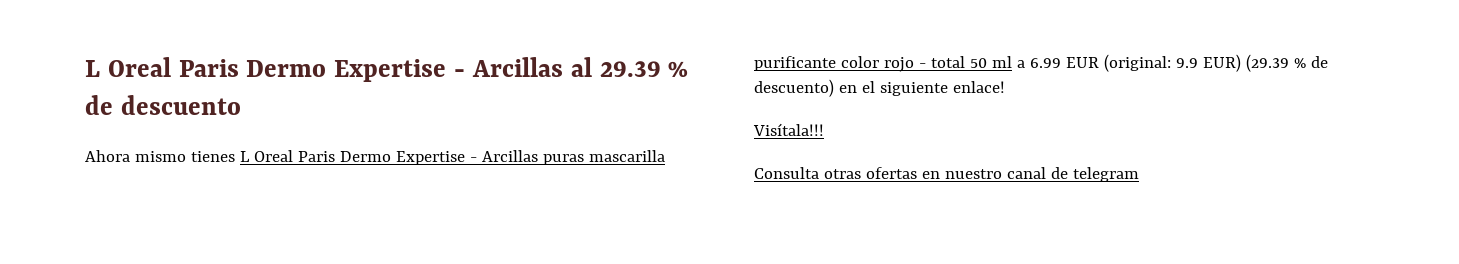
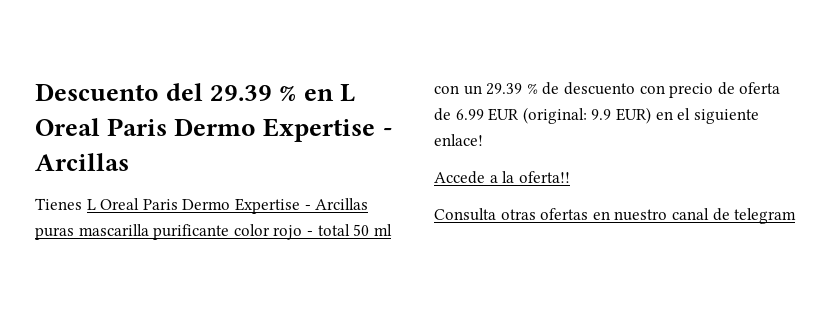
[85,57,689,82] [85,95,241,115] [85,150,235,162] L Oreal Paris Dermo Expertise - Arcillas al 29.39 % de descuento // Ahora mismo tienes -> [35,83,355,102] [35,118,392,142] [35,153,129,171] [35,198,82,210] Descuento del 29.39 % en L Oreal Paris Dermo Expertise - Arcillas // Tienes
[1016,60,1025,68] a -> [434,82,781,98] [434,108,451,121] con un 29.39 % de descuento con precio de oferta de
[1245,54,1328,72] [754,79,834,97] (29.39 % de descuento) -> (651, 115) none
[753,123,824,136] Visítala!!! -> [434,171,570,184] Accede a la oferta!!

